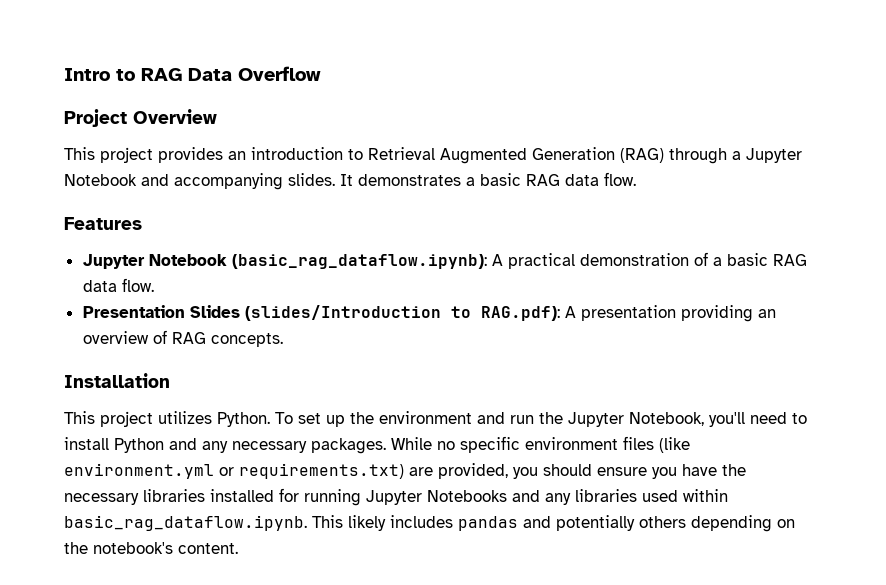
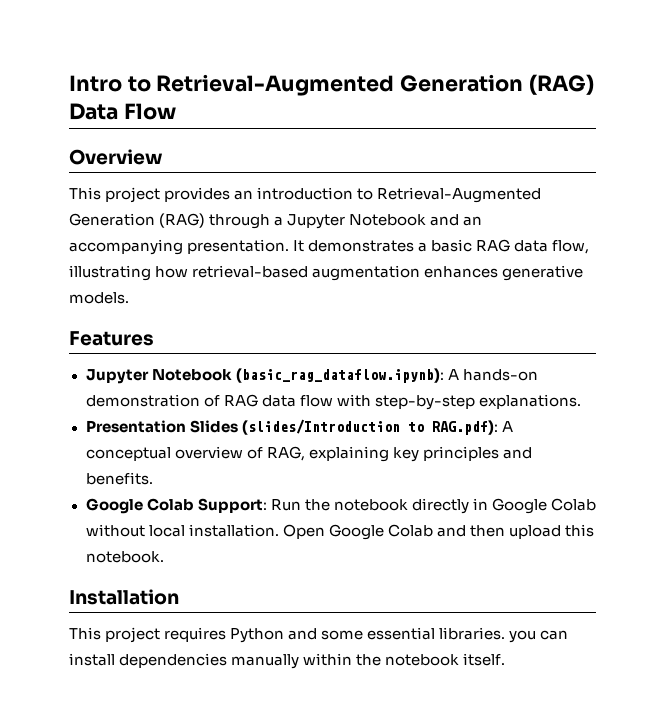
[141,66,321,81] [64,109,127,127] RAG Data Overflow // Project -> [156,74,594,96] [69,103,176,120] Retrieval-Augmented Generation (RAG) Data Flow //
[368,147,527,164] Retrieval Augmented -> [377,187,542,203] Retrieval-Augmented
[174,173,335,190] accompanying slides. -> [463,216,483,226] [69,239,290,255] an accompanying presentation.
[604,172,636,186] flow. -> [552,240,590,254] [69,265,584,281] [69,292,129,304] flow, illustrating how retrieval-based augmentation enhances generative models.
[507,253,575,269] practical -> [462,369,538,381] hands-on
[712,253,807,266] [82,278,154,292] a basic RAG data flow. -> [223,394,581,410] RAG data flow with step-by-step explanations.
[580,305,776,322] [82,330,283,347] [64,373,170,388] [64,411,807,427] [64,436,690,454] [64,463,746,479] [64,488,728,506] [64,515,795,532] [64,542,238,554] presentation providing an overview of RAG concepts. // Installation // This project utilizes Python. To set up the environment and run the Jupyter Notebook, you'll need to install Python and any necessary packages. While no specific environment files (like environment.yml or requirements.txt) are provided, you should ensure you have the necessary libraries installed for running Jupyter Notebooks and any libraries used within basic_rag_dataflow.ipynb. This likely includes pandas and potentially others depending on the notebook's content. -> [85,446,532,462] [85,472,153,485] [85,498,596,514] [85,524,594,540] [85,551,164,563] [69,589,179,605] [69,627,569,643] [69,653,506,669] conceptual overview of RAG, explaining key principles and benefits. // Google Colab Support: Run the notebook directly in Google Colab without local installation. Open Google Colab and then upload this notebook. // Installation // This project requires Python and some essential libraries. you can install dependencies manually within the notebook itself.

